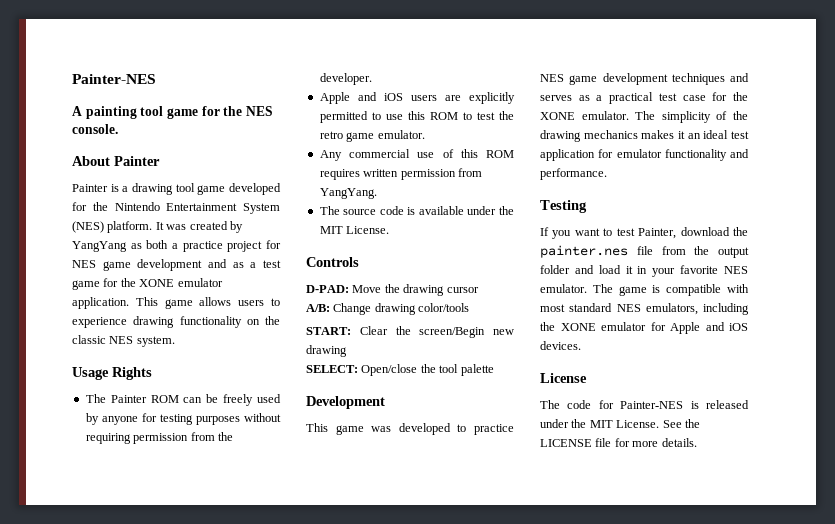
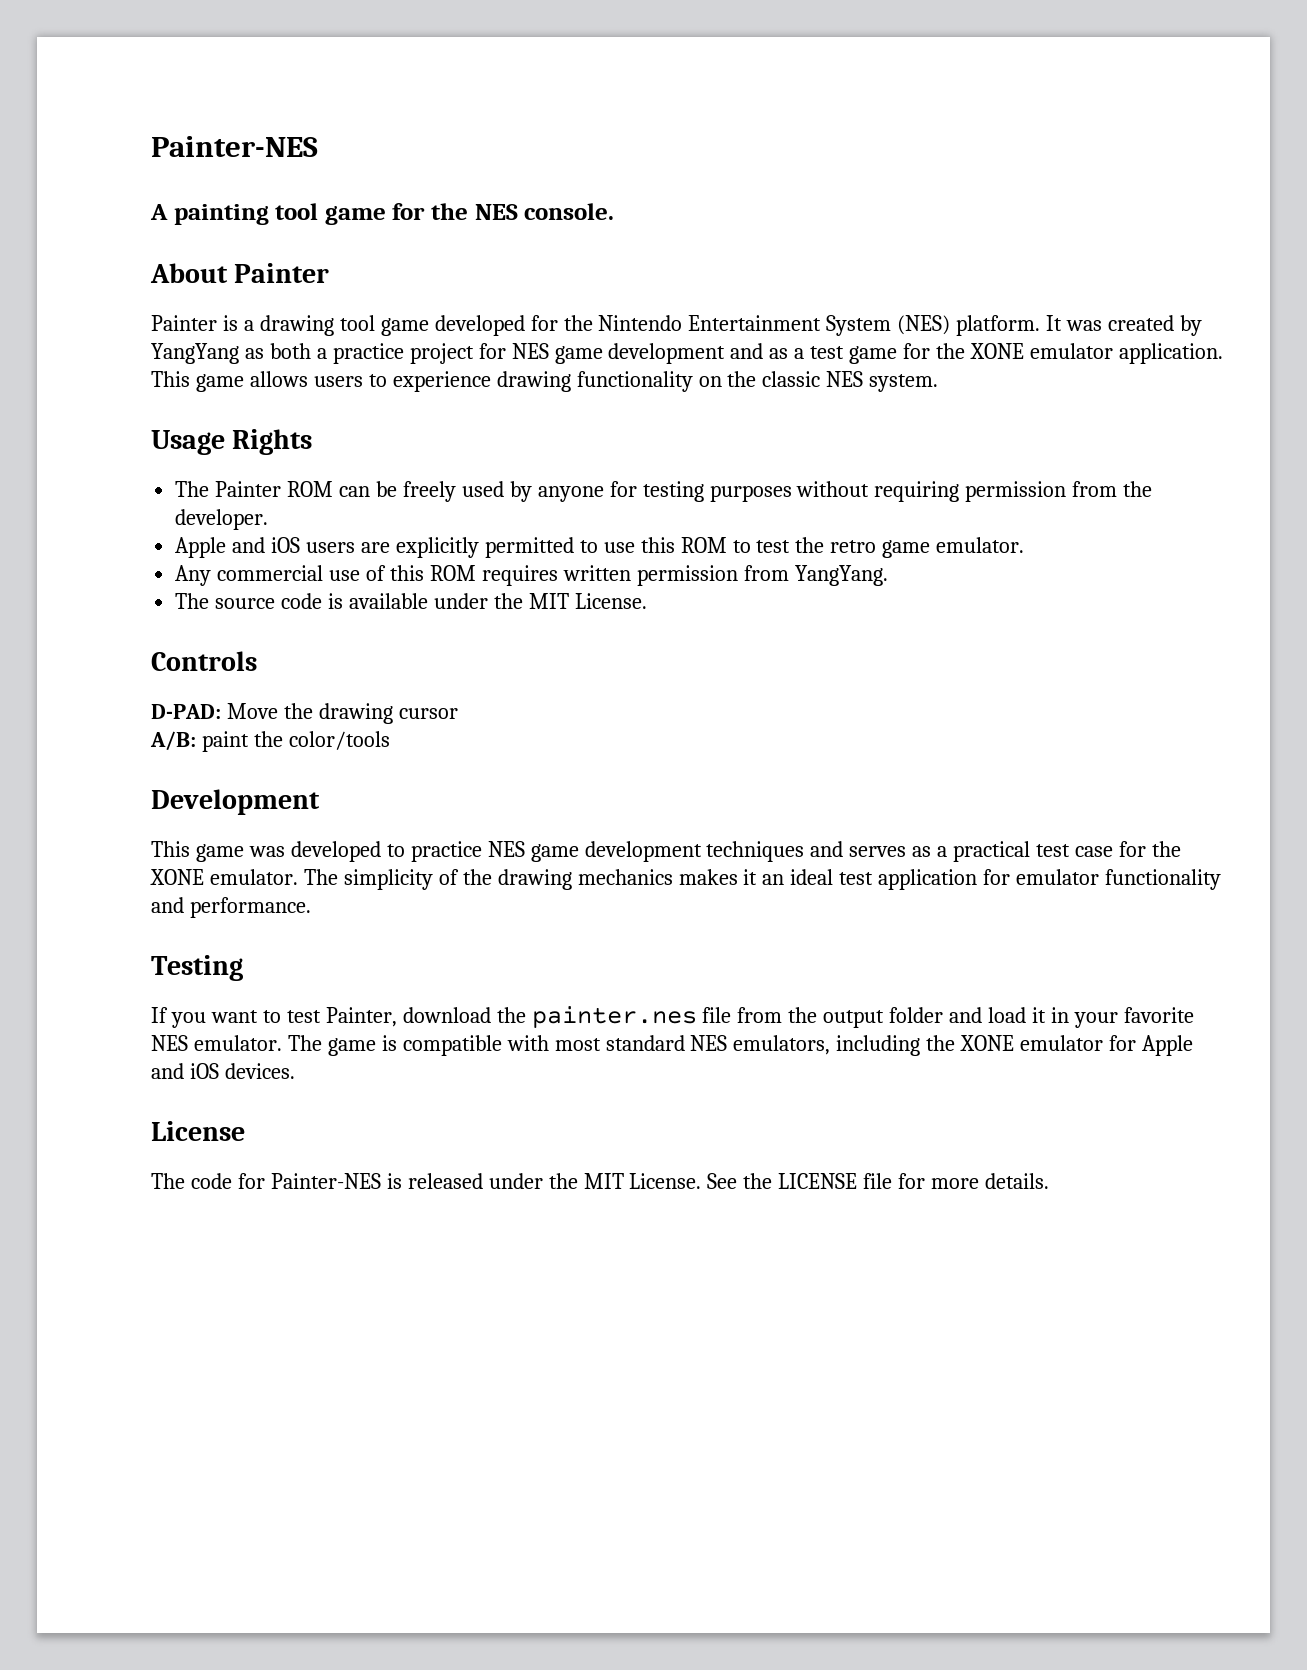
[333,303,416,315] Change drawing -> [201,731,283,752] paint the
[306,326,514,338] [306,345,347,357] [306,364,494,376] // START: Clear the screen/Begin new drawing // SELECT: Open/close the tool palette -> (390, 740) none

